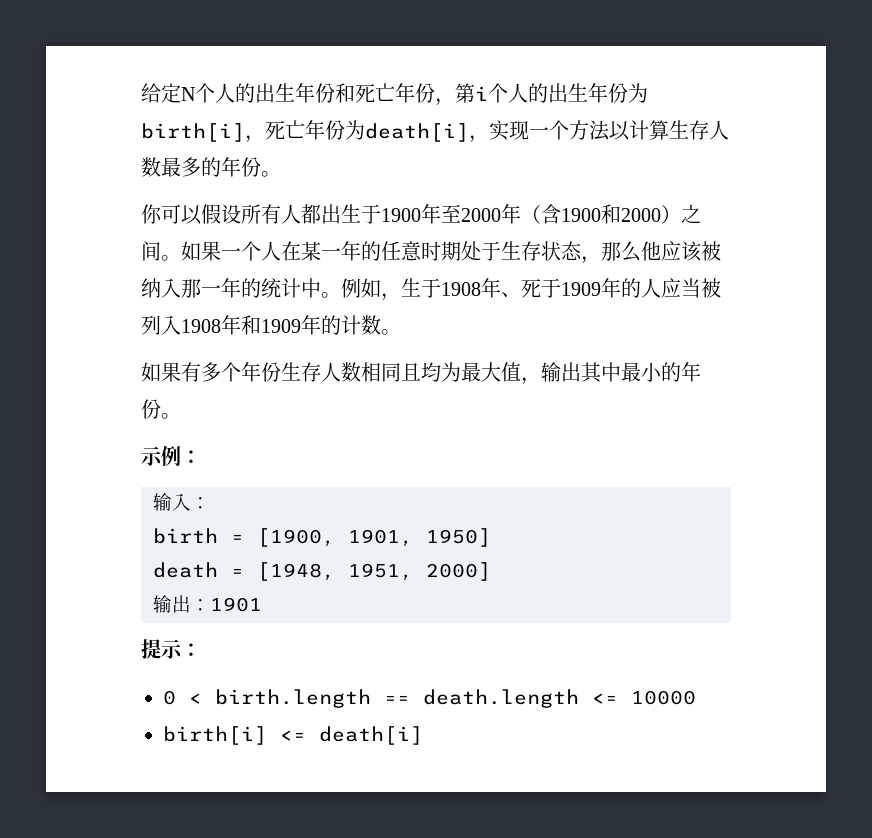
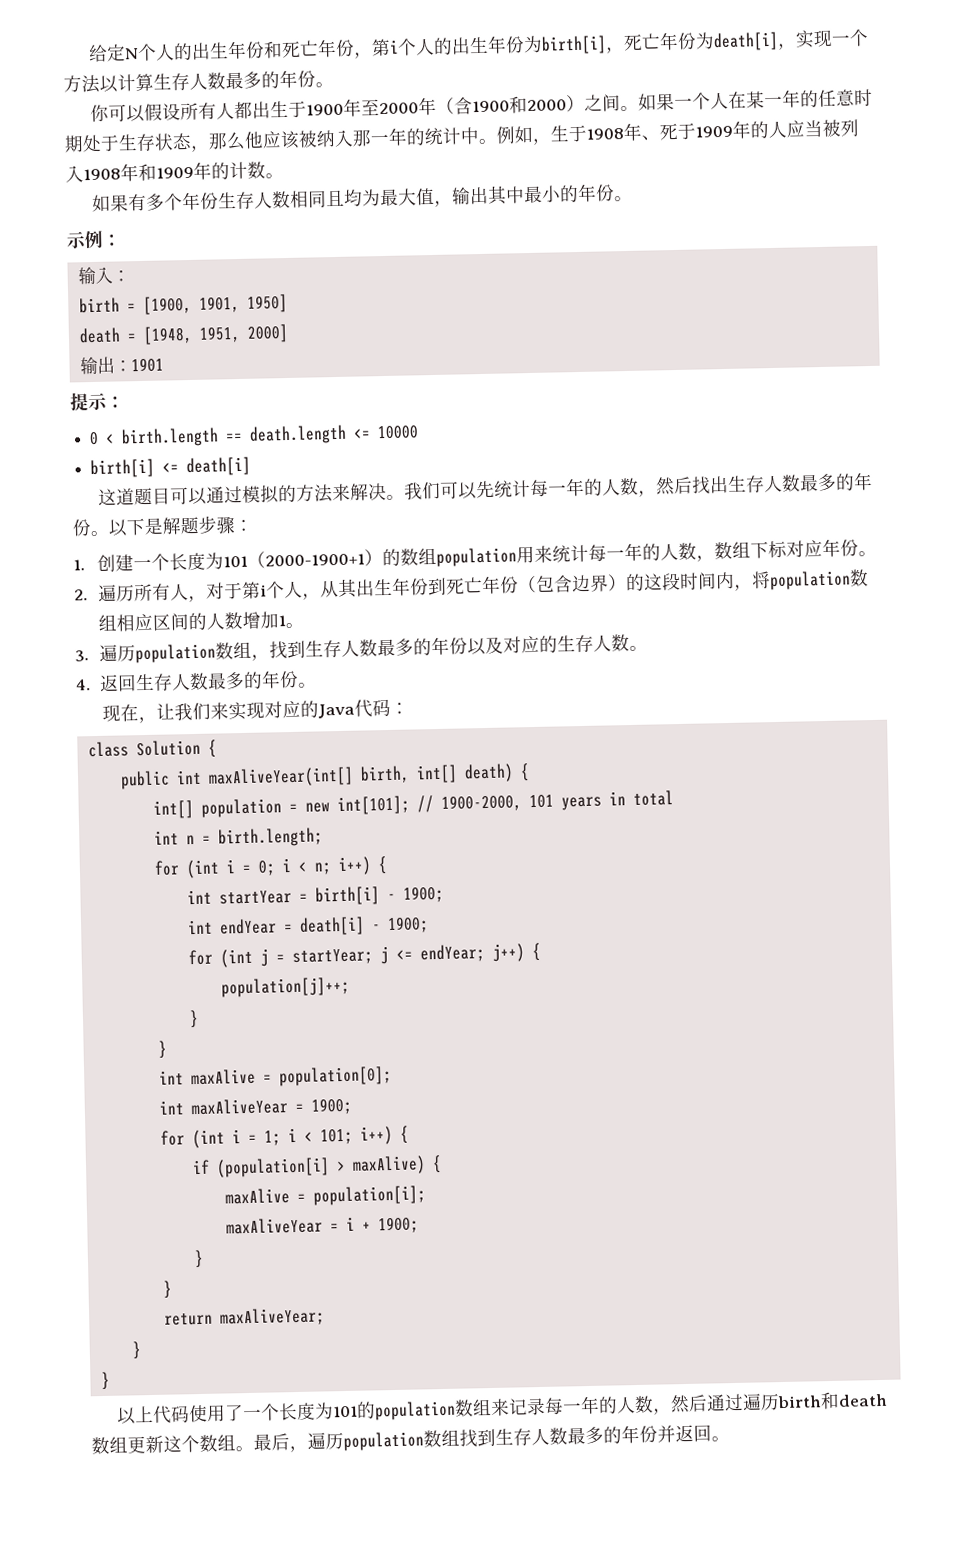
(423, 735) none -> [98,471,874,506] [72,515,253,537] [73,538,878,572] [74,569,870,603] [98,611,305,632] [75,633,649,664] [76,670,318,692] [102,698,410,724] [87,739,217,758] [119,763,530,790] [152,790,674,819] [153,827,323,848] [153,856,388,879] [186,885,444,906] [186,916,429,936] [187,942,541,968] [220,976,350,998] [188,1009,199,1029] [157,1040,167,1059] [158,1066,392,1087] [158,1097,353,1116] [159,1125,409,1149] [191,1155,442,1178] [224,1185,426,1206] [225,1216,419,1235] [193,1249,204,1269] [162,1280,172,1299] [163,1307,325,1327] [131,1341,142,1360] [100,1371,110,1391] [117,1391,889,1425] [91,1424,730,1455] // 这道题目可以通过模拟的方法来解决。我们可以先统计每一年的人数，然后找出生存人数最多的年份。以下是解题步骤： // 1.创建一个长度为101（2000-1900+1）的数组population用来统计每一年的人数，数组下标对应年份。 // 2.遍历所有人，对于第i个人，从其出生年份到死亡年份（包含边界）的这段时间内，将population数组相应区间的人数增加1。 // 3.遍历population数组，找到生存人数最多的年份以及对应的生存人数。 // 4.返回生存人数最多的年份。 // 现在，让我们来实现对应的Java代码： // class Solution { // public int maxAliveYear(int[] birth, int[] death) { // int[] population = new int[101]; // 1900-2000, 101 years in total // int n = birth.length; // for (int i = 0; i < n; i++) { // int startYear = birth[i] - 1900; // int endYear = death[i] - 1900; // for (int j = startYear; j <= endYear; j++) { // population[j]++; // } // } // int maxAlive = population[0]; // int maxAliveYear = 1900; // for (int i = 1; i < 101; i++) { // if (population[i] > maxAlive) { // maxAlive = population[i]; // maxAliveYear = i + 1900; // } // } // return maxAliveYear; // } // } // 以上代码使用了一个长度为101的population数组来记录每一年的人数，然后通过遍历birth和death数组更新这个数组。最后，遍历population数组找到生存人数最多的年份并返回。

